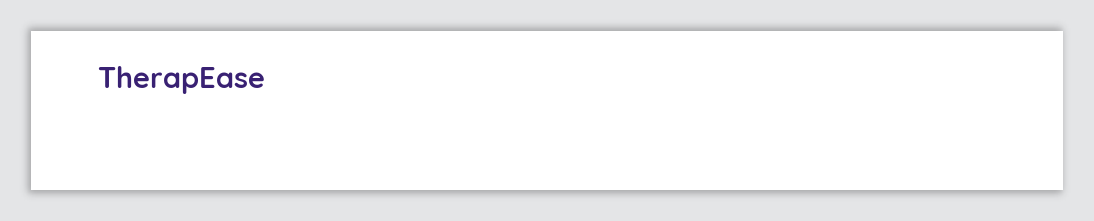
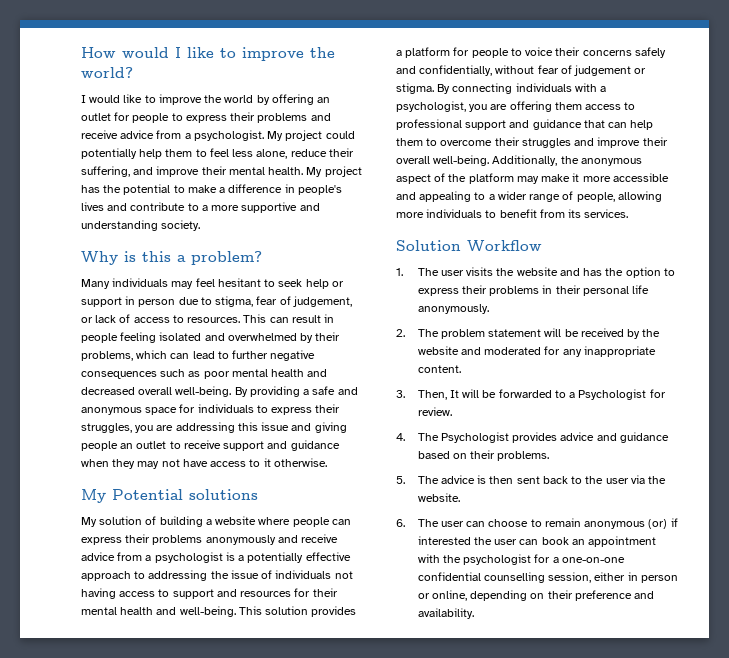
[98,66,265,94] TherapEase -> [81,47,335,61] [81,67,133,78] [81,94,331,105] [81,112,331,123] [81,130,355,141] [81,148,354,159] [81,166,362,177] [81,184,342,195] [81,202,320,213] [81,220,201,231] [81,251,262,265] [81,278,344,289] [81,296,352,307] [81,314,335,323] [81,332,341,343] [81,350,316,361] [81,369,328,379] [81,386,358,397] [81,404,341,415] [81,422,347,433] [81,440,340,451] [81,458,327,469] [81,489,258,503] [81,516,351,527] [81,534,339,545] [81,552,351,563] [81,570,353,581] [81,588,338,599] [81,606,357,617] [396,47,666,58] [396,65,647,76] [396,83,607,94] [396,101,636,112] [396,119,654,130] [396,137,668,148] [396,155,642,166] [396,173,669,184] [396,191,662,202] [396,209,629,218] [396,240,542,252] [396,267,675,278] [417,285,650,296] [417,304,489,314] [396,328,661,339] [417,346,656,357] [417,365,461,373] [396,389,666,400] [417,407,452,416] [396,432,669,443] [417,450,550,461] [396,475,667,484] [417,493,460,502] [396,518,678,529] [417,536,657,547] [417,554,625,565] [417,572,678,583] [417,590,655,601] [417,608,474,619] How would I like to improve the world? // I would like to improve the world by offering an outlet for people to express their problems and receive advice from a psychologist. My project could potentially help them to feel less alone, reduce their suffering, and improve their mental health. My project has the potential to make a difference in people's lives and contribute to a more supportive and understanding society. // Why is this a problem? // Many individuals may feel hesitant to seek help or support in person due to stigma, fear of judgement, or lack of access to resources. This can result in people feeling isolated and overwhelmed by their problems, which can lead to further negative consequences such as poor mental health and decreased overall well-being. By providing a safe and anonymous space for individuals to express their struggles, you are addressing this issue and giving people an outlet to receive support and guidance when they may not have access to it otherwise. // My Potential solutions // My solution of building a website where people can express their problems anonymously and receive advice from a psychologist is a potentially effective approach to addressing the issue of individuals not having access to support and resources for their mental health and well-being. This solution provides a platform for people to voice their concerns safely and confidentially, without fear of judgement or stigma. By connecting individuals with a psychologist, you are offering them access to professional support and guidance that can help them to overcome their struggles and improve their overall well-being. Additionally, the anonymous aspect of the platform may make it more accessible and appealing to a wider range of people, allowing more individuals to benefit from its services. // Solution Workflow // 1. The user visits the website and has the option to express their problems in their personal life anonymously. // 2. The problem statement will be received by the website and moderated for any inappropriate content. // 3. Then, It will be forwarded to a Psychologist for review. // 4. The Psychologist provides advice and guidance based on their problems. // 5. The advice is then sent back to the user via the website. // 6. The user can choose to remain anonymous (or) if interested the user can book an appointment with the psychologist for a one-on-one confidential counselling session, either in person or online, depending on their preference and availability.

